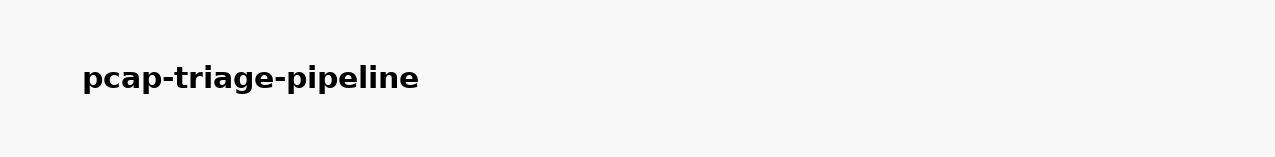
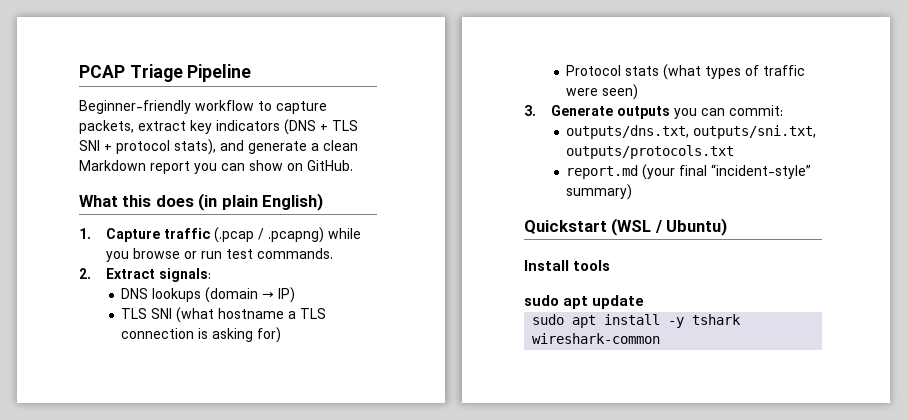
[82,65,419,94] pcap-triage-pipeline -> [79,64,252,82] [79,100,327,114] [79,119,358,135] [79,139,358,155] [79,160,353,174] [79,193,324,211] [79,227,361,243] [105,248,333,262] [79,268,211,282] [121,287,296,303] [121,307,327,323] [121,327,282,343] [566,64,806,80] [566,84,639,100] [524,105,783,119] [566,125,817,139] [566,145,735,159] [566,164,812,180] [566,184,633,200] [524,218,728,236] [524,260,611,271] [524,295,645,309] [532,314,742,328] [532,333,661,344] PCAP Triage Pipeline // Beginner-friendly workflow to capture packets, extract key indicators (DNS + TLS SNI + protocol stats), and generate a clean Markdown report you can show on GitHub. // What this does (in plain English) // 1. Capture traffic (.pcap / .pcapng) while you browse or run test commands. // 2. Extract signals: // DNS lookups (domain → IP) // TLS SNI (what hostname a TLS connection is asking for) // Protocol stats (what types of traffic were seen) // 3. Generate outputs you can commit: // outputs/dns.txt, outputs/sni.txt, outputs/protocols.txt // report.md (your final “incident-style” summary) // Quickstart (WSL / Ubuntu) // Install tools // sudo apt update // sudo apt install -y tshark wireshark-common

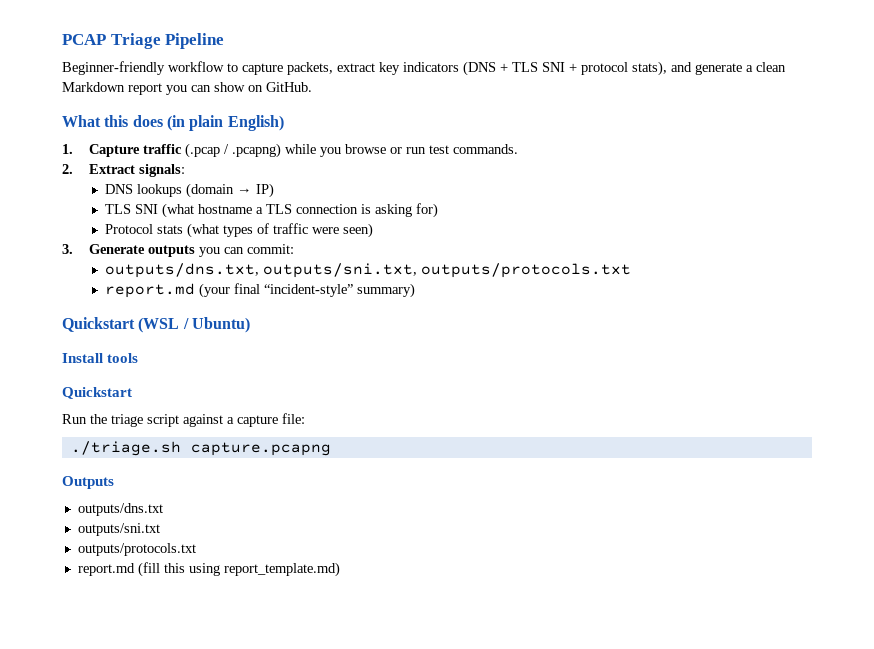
[524,295,645,309] [532,314,742,328] [532,333,661,344] sudo apt update // sudo apt install -y tshark wireshark-common -> [62,387,132,399] [62,413,305,427] [70,441,331,456] [62,476,114,489] [77,503,163,516] [77,523,160,536] [77,543,196,556] [77,562,340,577] Quickstart // Run the triage script against a capture file: // ./triage.sh capture.pcapng // Outputs // outputs/dns.txt // outputs/sni.txt // outputs/protocols.txt // report.md (fill this using report_template.md)

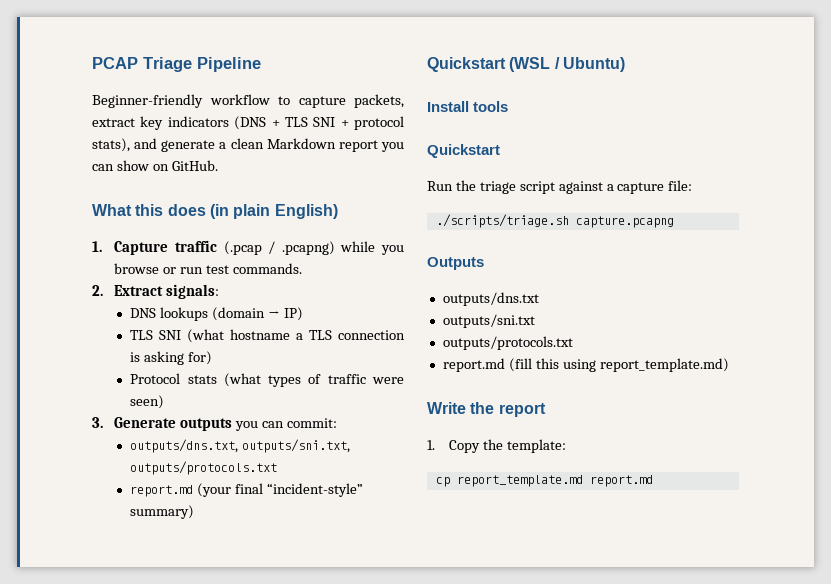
[70,441,181,456] ./triage.sh -> [435,214,569,228] ./scripts/triage.sh
(340, 569) none -> [427,402,546,417] [427,439,567,453] [435,475,653,487] // Write the report // 1. Copy the template: // cp report_template.md report.md

